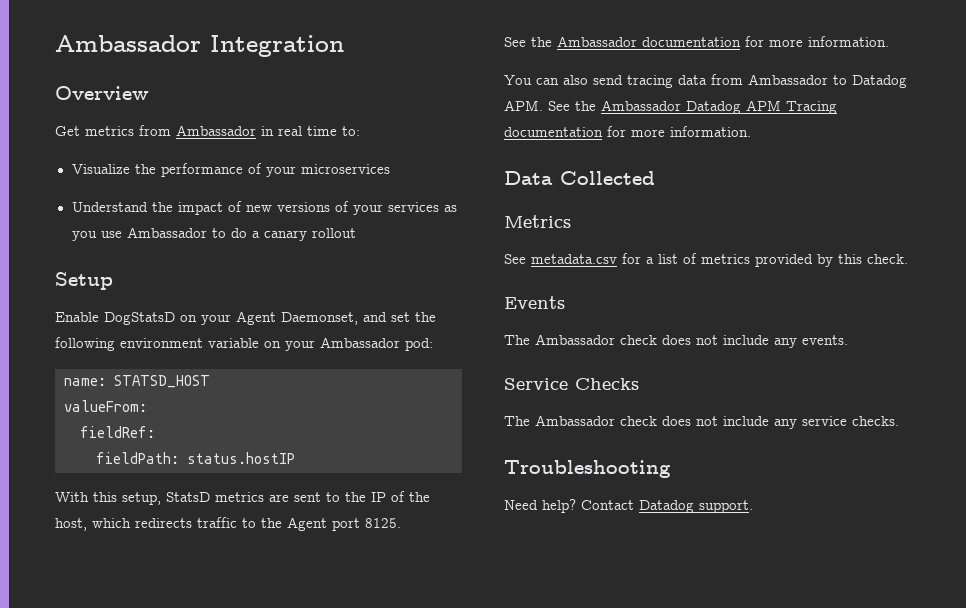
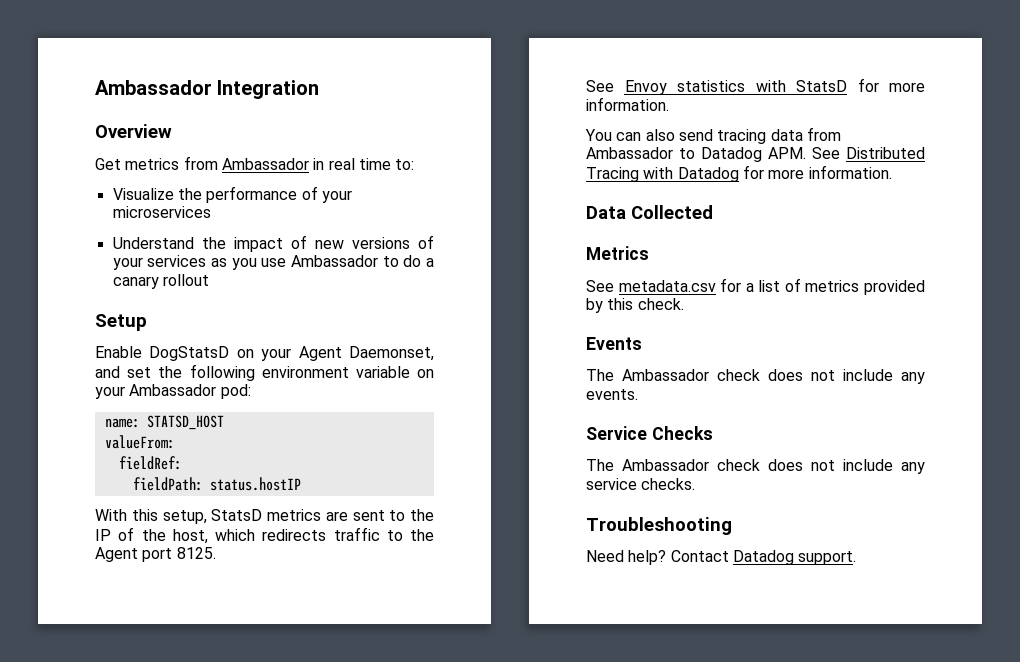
[531,36,741,47] the Ambassador documentation -> [624,80,847,95] Envoy statistics with StatsD
[575,100,837,114] [504,127,603,137] the Ambassador Datadog APM Tracing documentation -> [846,147,925,159] [586,167,739,182] Distributed Tracing with Datadog

